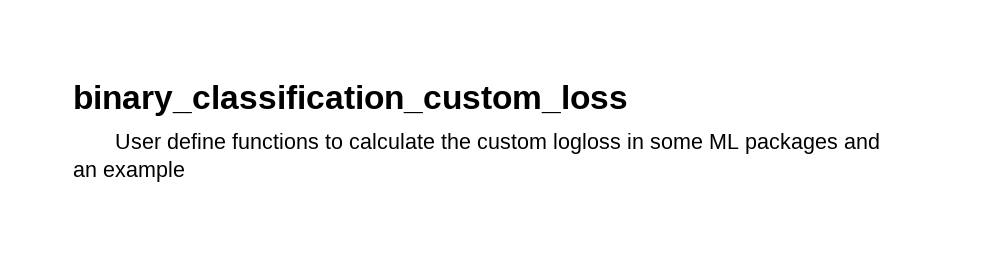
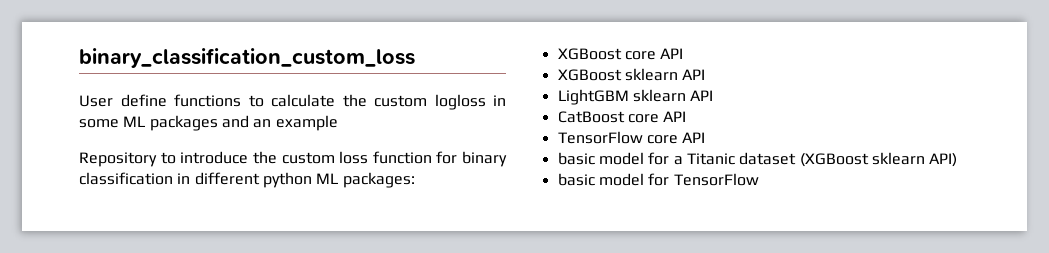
(185, 171) none -> [79,151,507,167] [79,172,415,188] [557,48,684,60] [557,68,706,81] [557,89,714,105] [557,111,687,123] [557,131,706,144] [557,152,958,167] [557,173,759,186] // Repository to introduce the custom loss function for binary classification in different python ML packages: // XGBoost core API // XGBoost sklearn API // LightGBM sklearn API // CatBoost core API // TensorFlow core API // basic model for a Titanic dataset (XGBoost sklearn API) // basic model for TensorFlow

